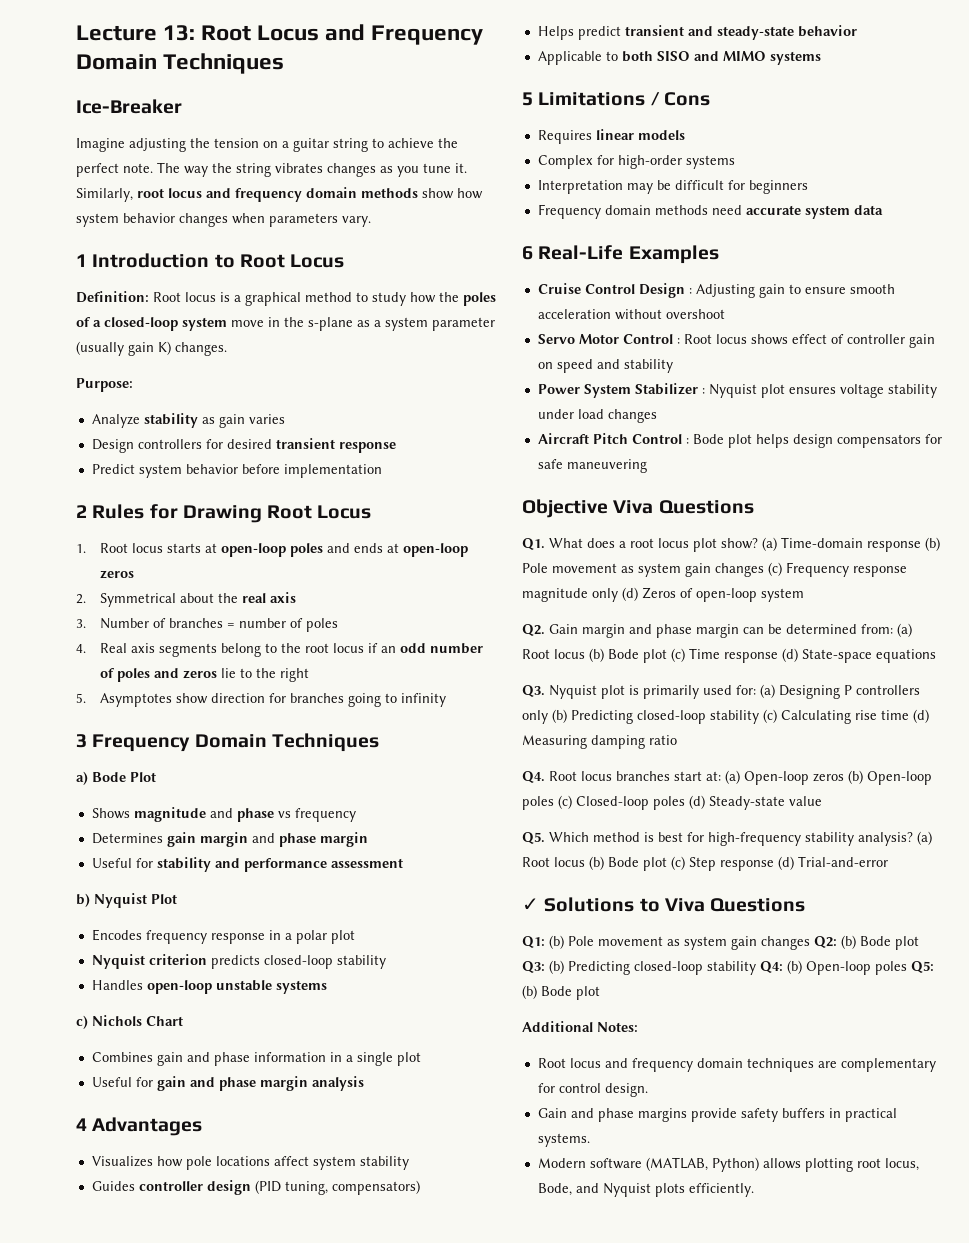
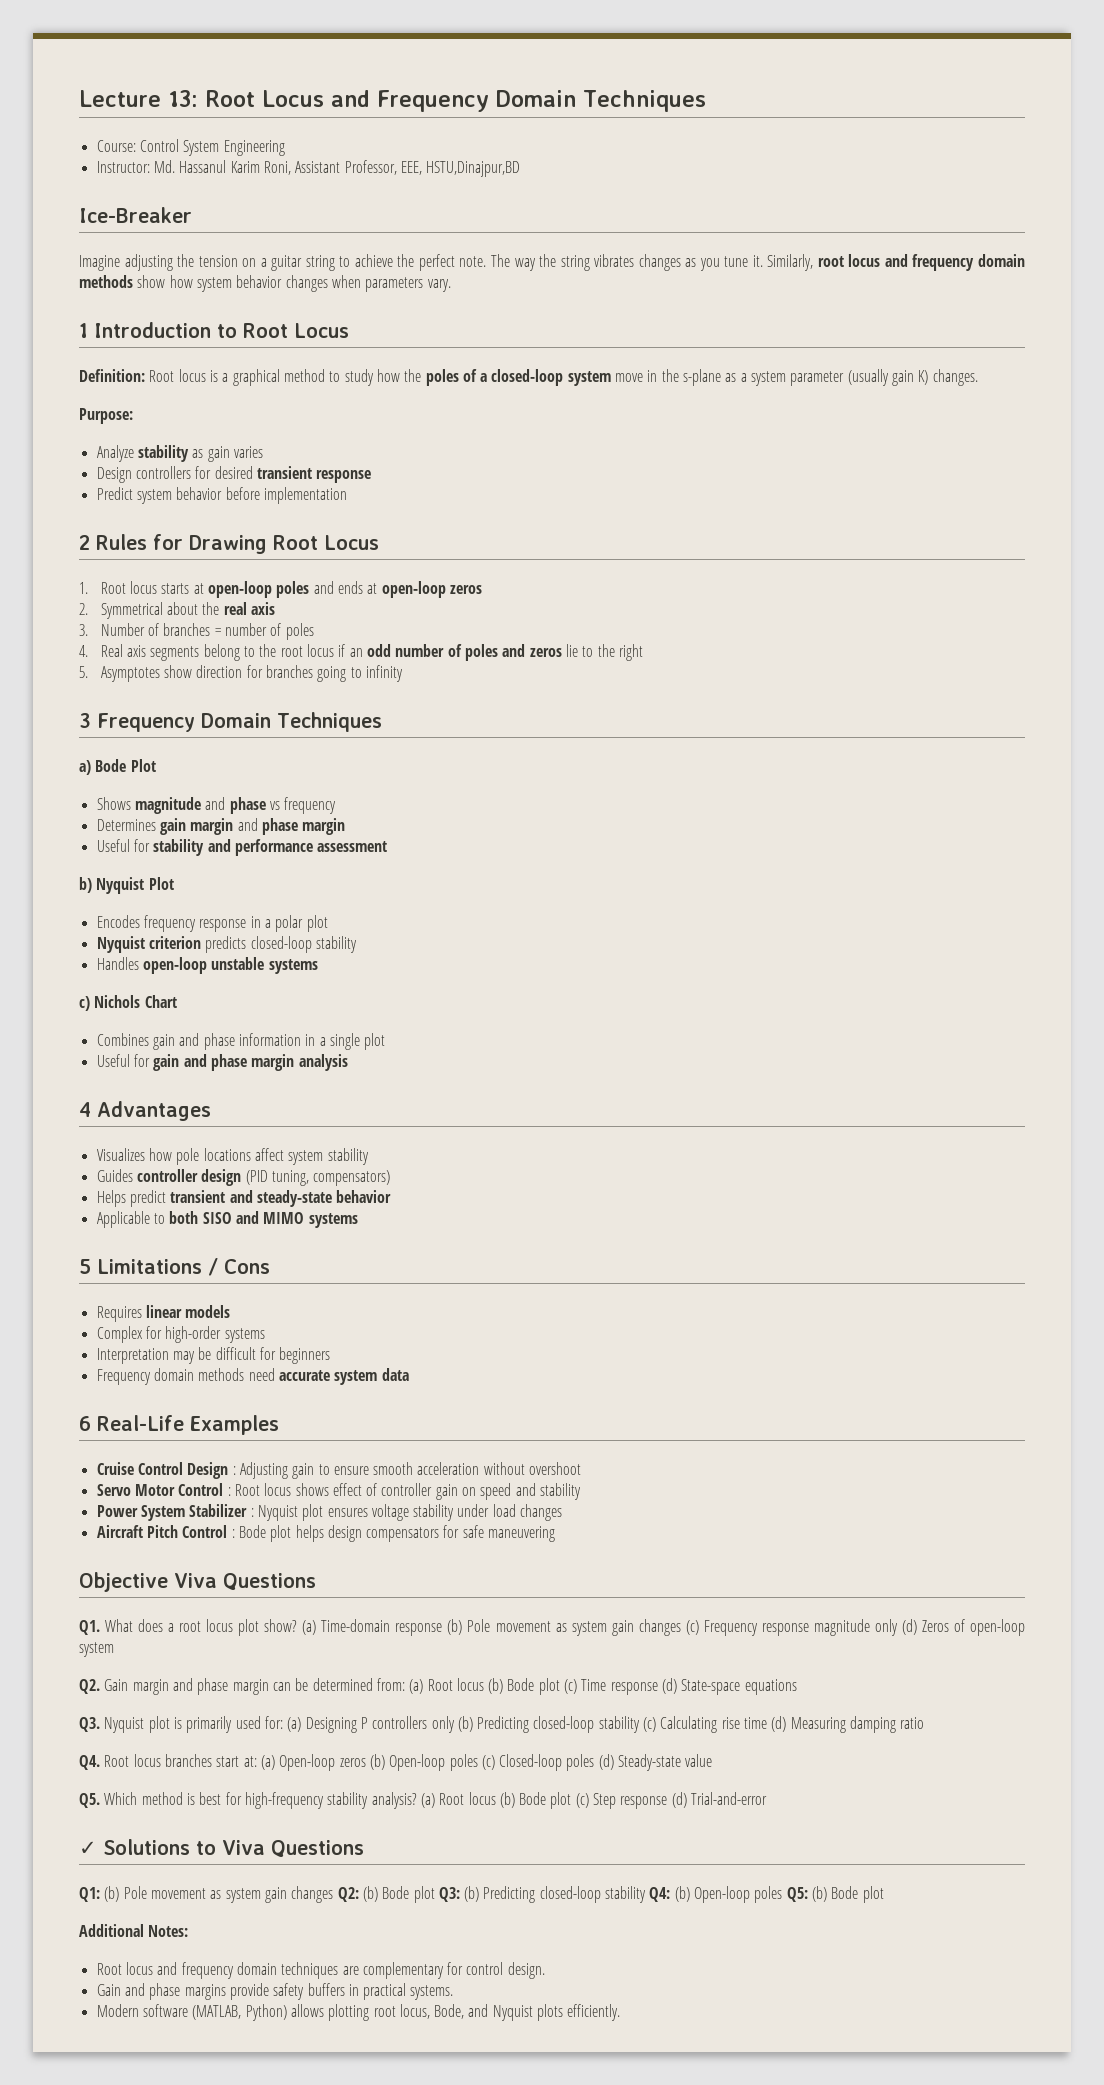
(285, 63) none -> [96,139,285,156] [96,160,521,177] // Course: Control System Engineering // Instructor: Md. Hassanul Karim Roni, Assistant Professor, EEE, HSTU,Dinajpur,BD

